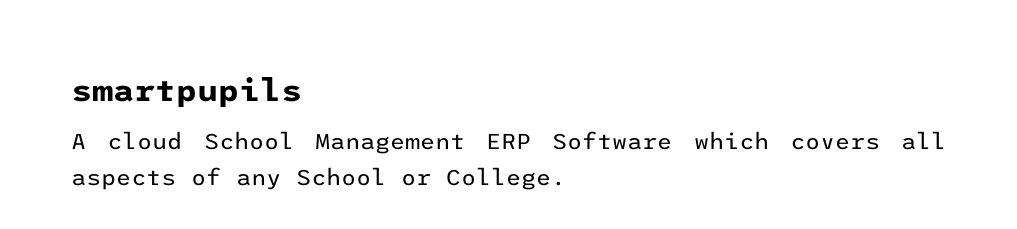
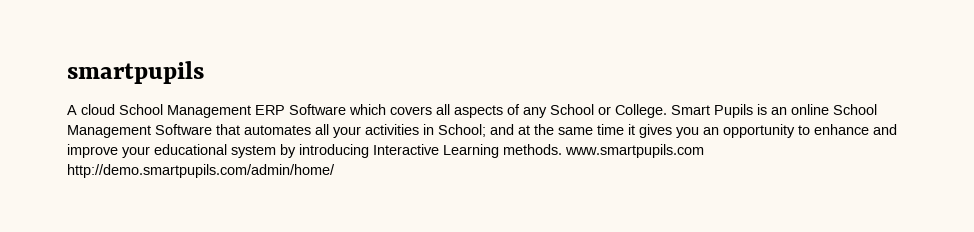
(566, 178) none -> [671,104,877,118] [67,124,897,138] [67,144,704,158] [67,164,335,178] Smart Pupils is an online School Management Software that automates all your activities in School; and at the same time it gives you an opportunity to enhance and improve your educational system by introducing Interactive Learning methods. www.smartpupils.com http://demo.smartpupils.com/admin/home/

